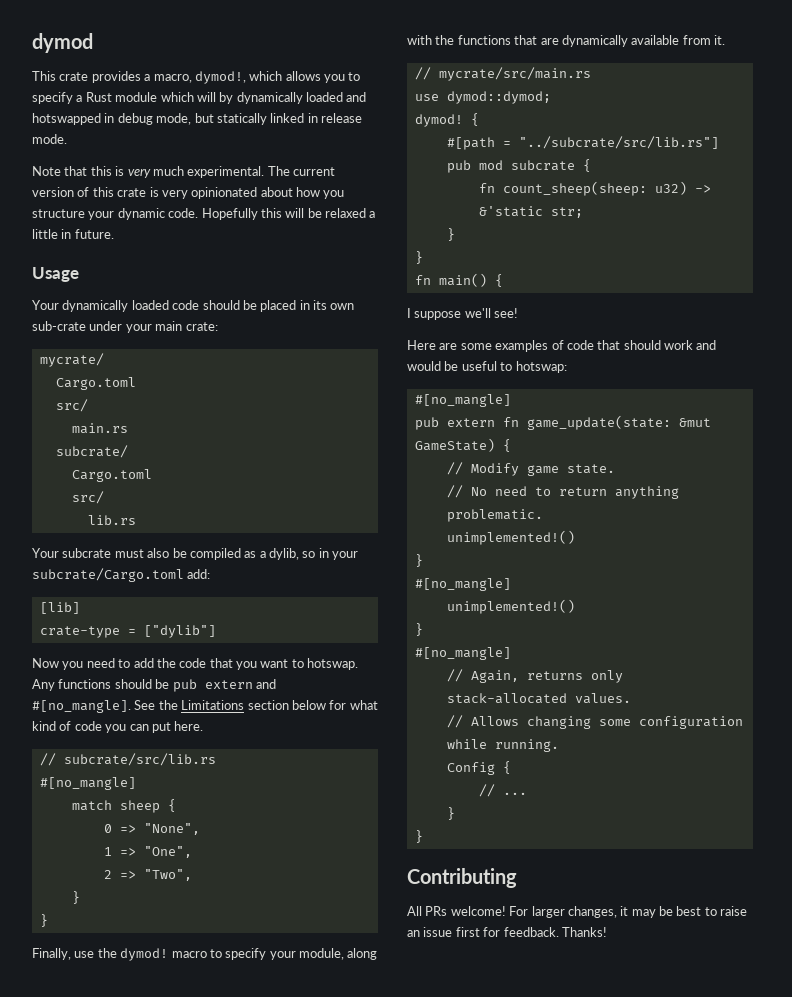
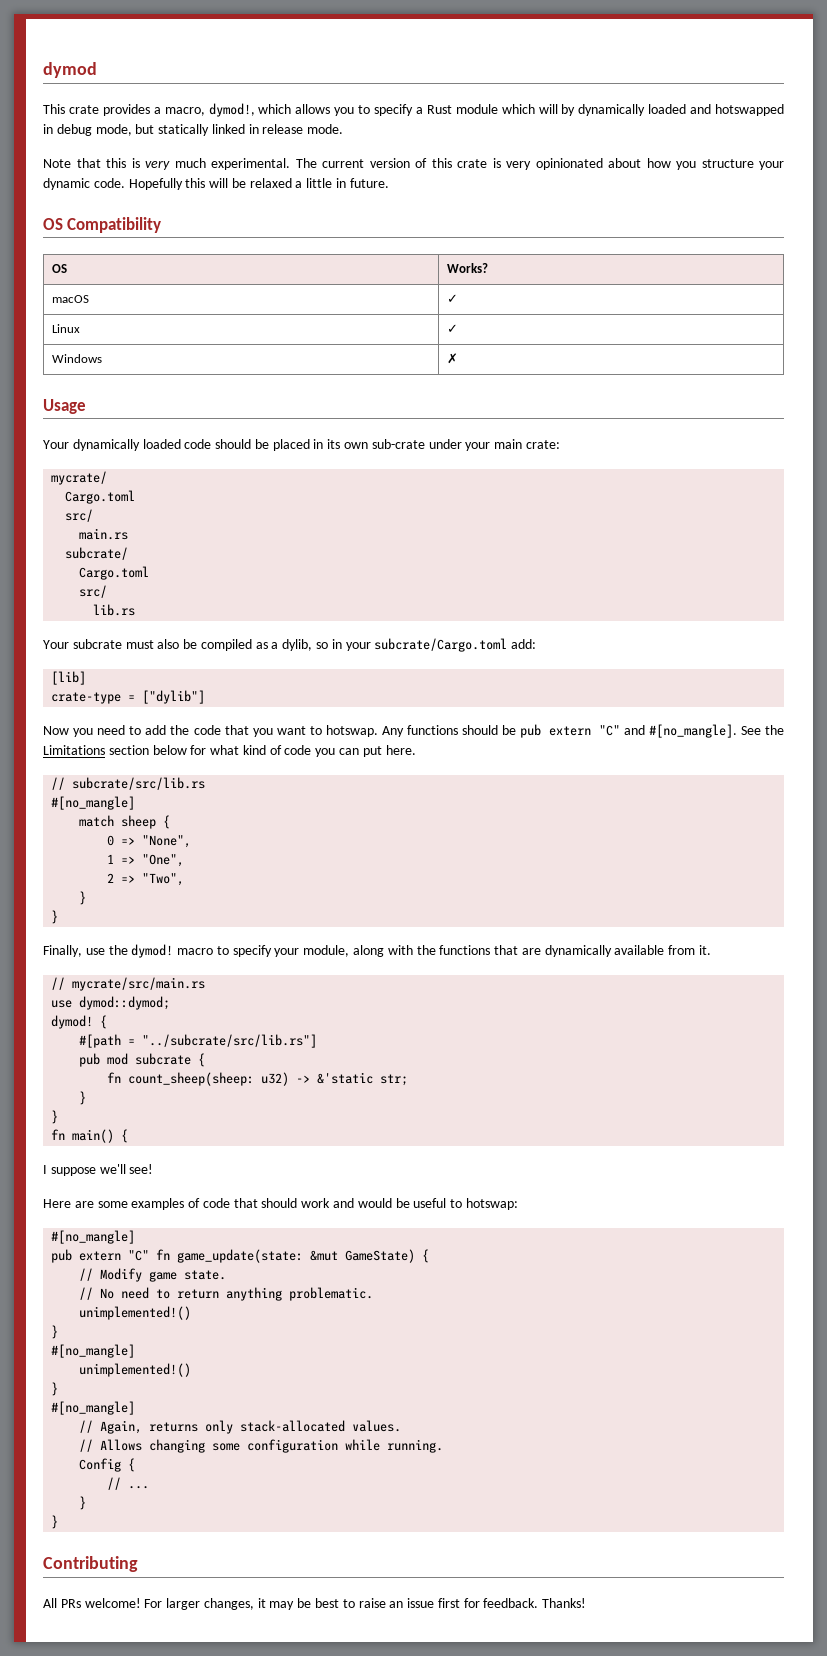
(114, 234) none -> [43,217,162,233] [51,264,67,273] [446,263,488,273] [51,295,89,303] [446,294,458,303] [51,324,80,333] [446,324,458,333] [51,354,102,363] [446,353,458,364] // OS Compatibility // OS | Works? // macOS | ✓ // Linux | ✓ // Windows | ✗
(253, 684) none -> [598,725,620,736] "C"
(495, 422) none -> [128,1250,150,1261] "C"

